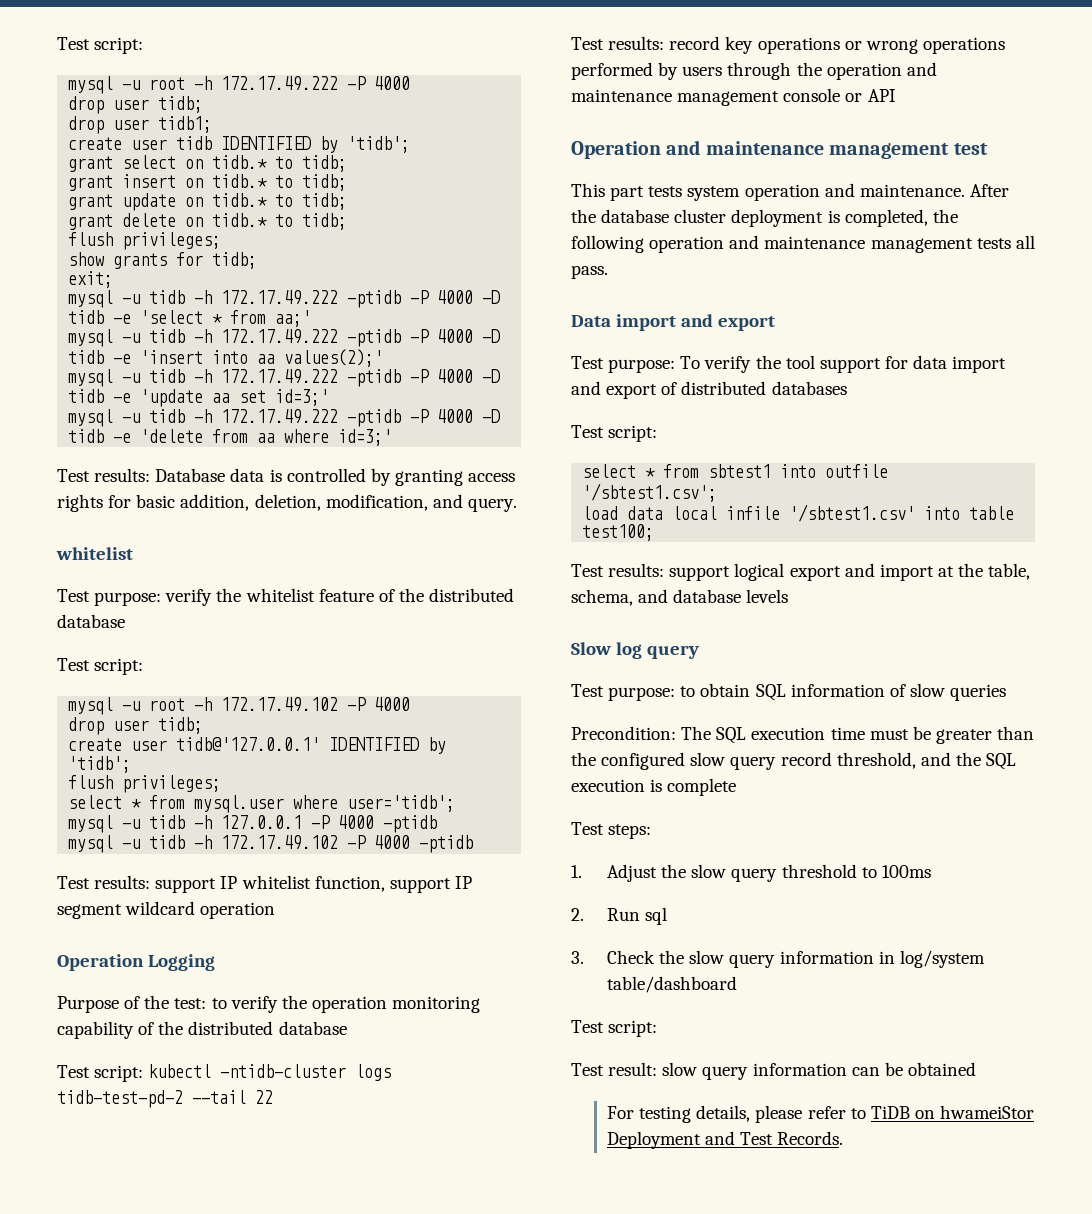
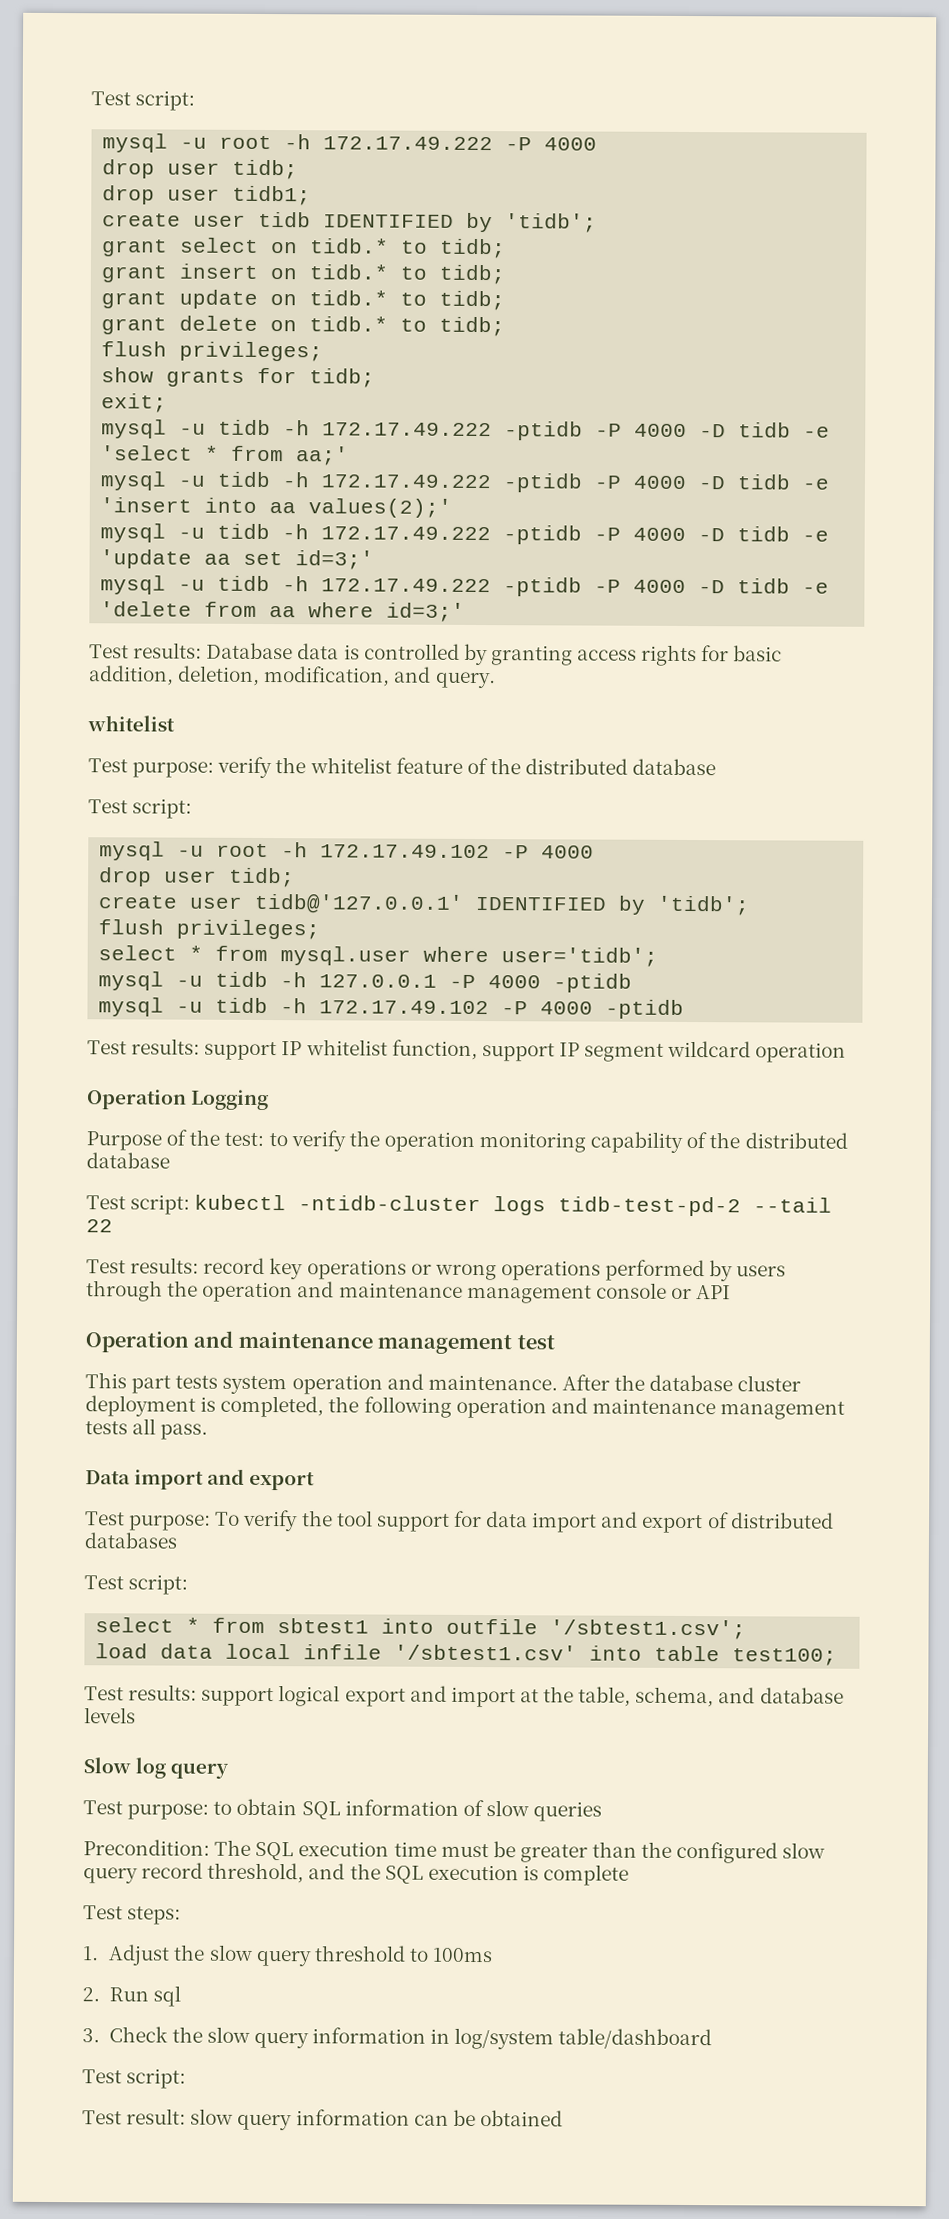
[607,1105,1035,1123] [607,1131,844,1149] // For testing details, please refer to TiDB on hwameiStor Deployment and Test Records. -> (563, 2118) none

